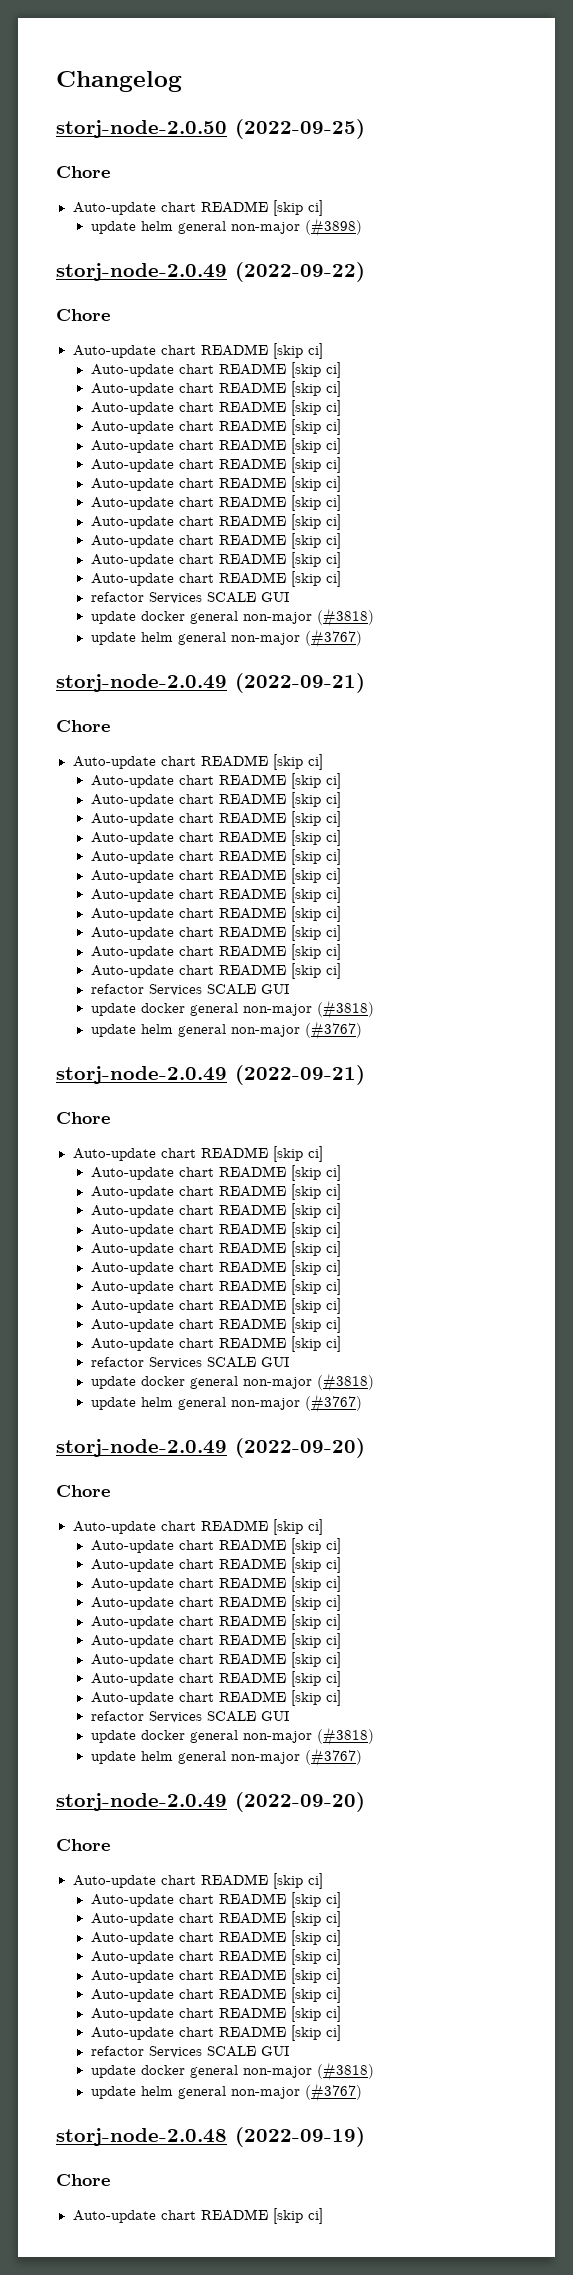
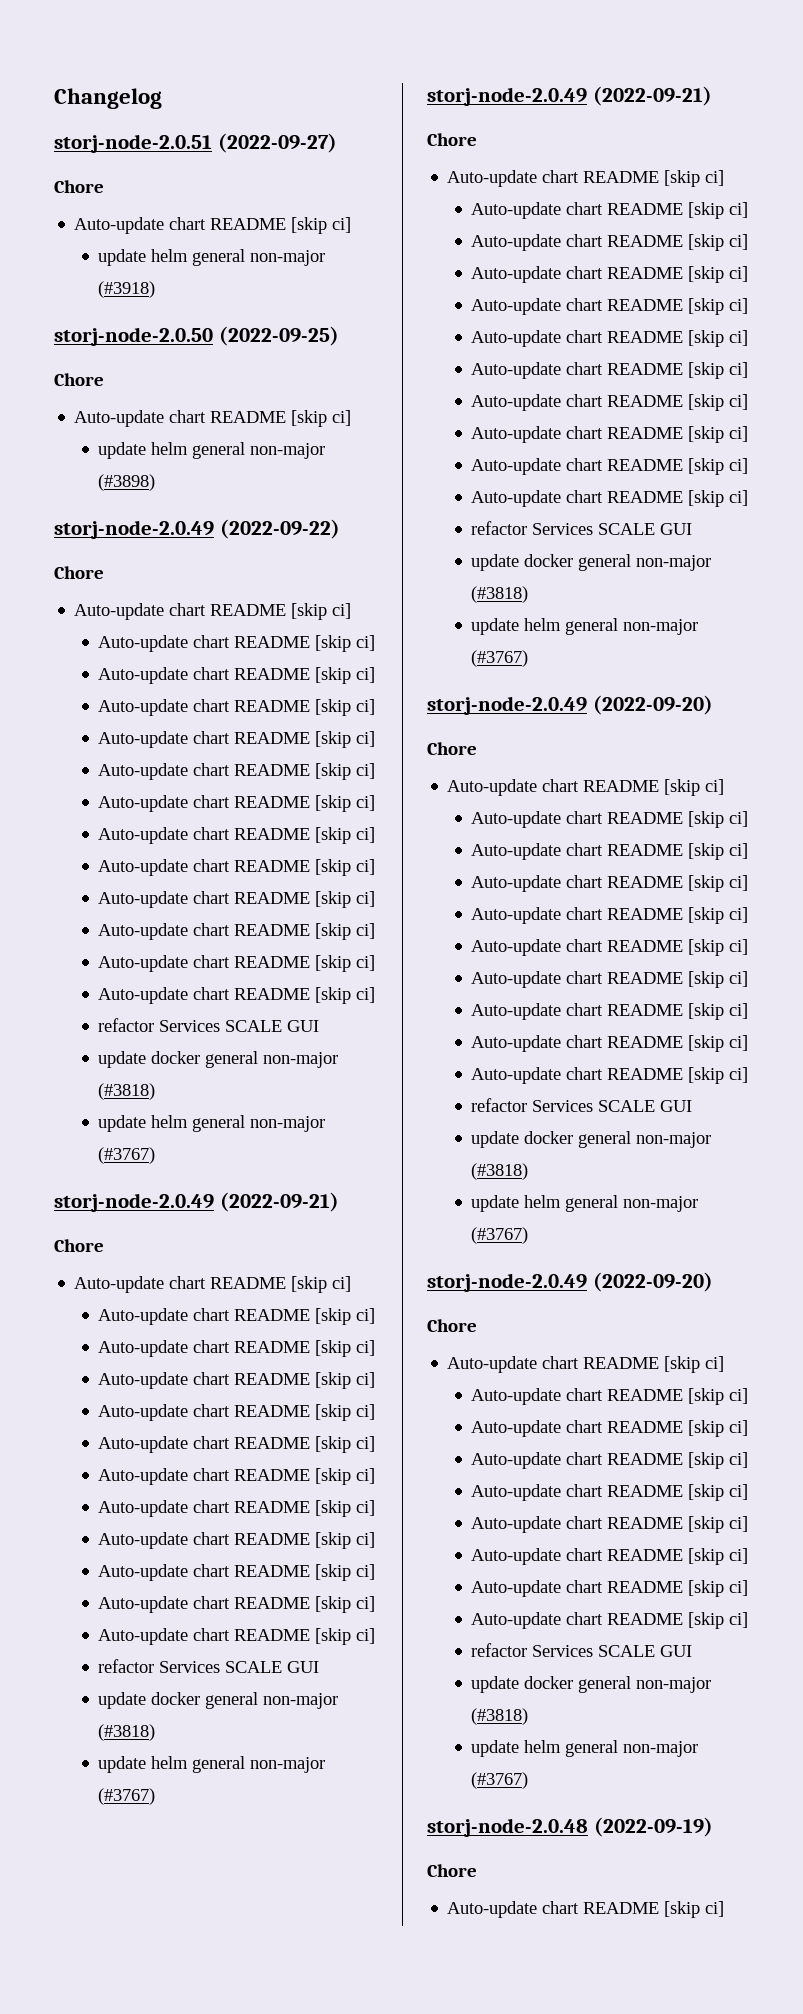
(182, 81) none -> [54,133,337,153] [54,180,104,193] [74,217,352,234] [98,249,326,266] [98,281,156,298] // storj-node-2.0.51 (2022-09-27) // Chore // Auto-update chart README [skip ci] // update helm general non-major (#3918)

